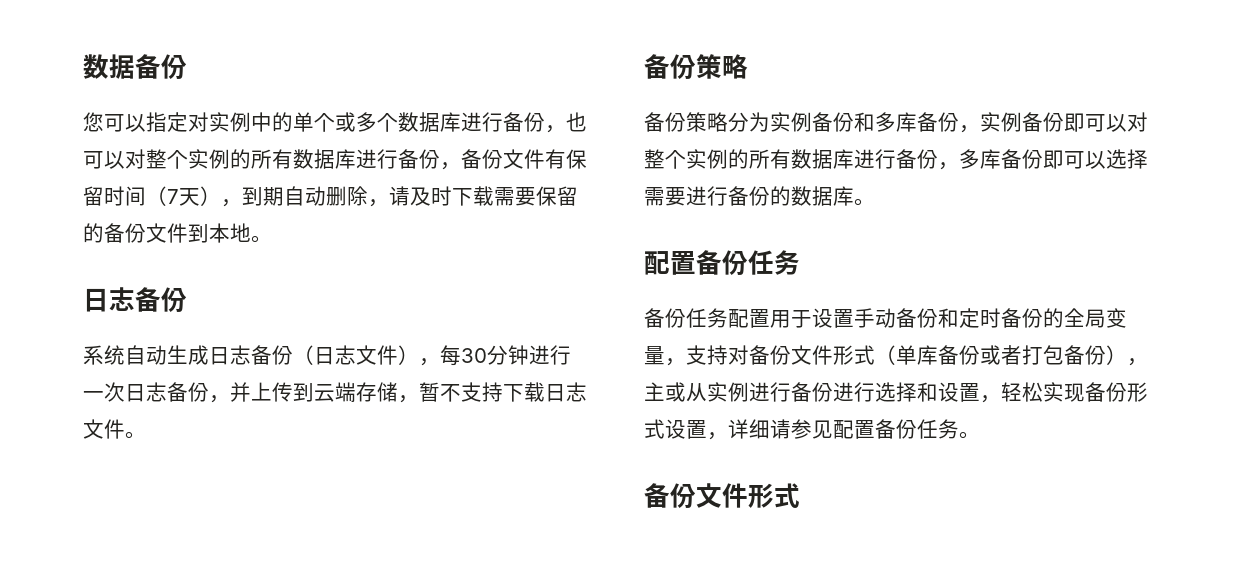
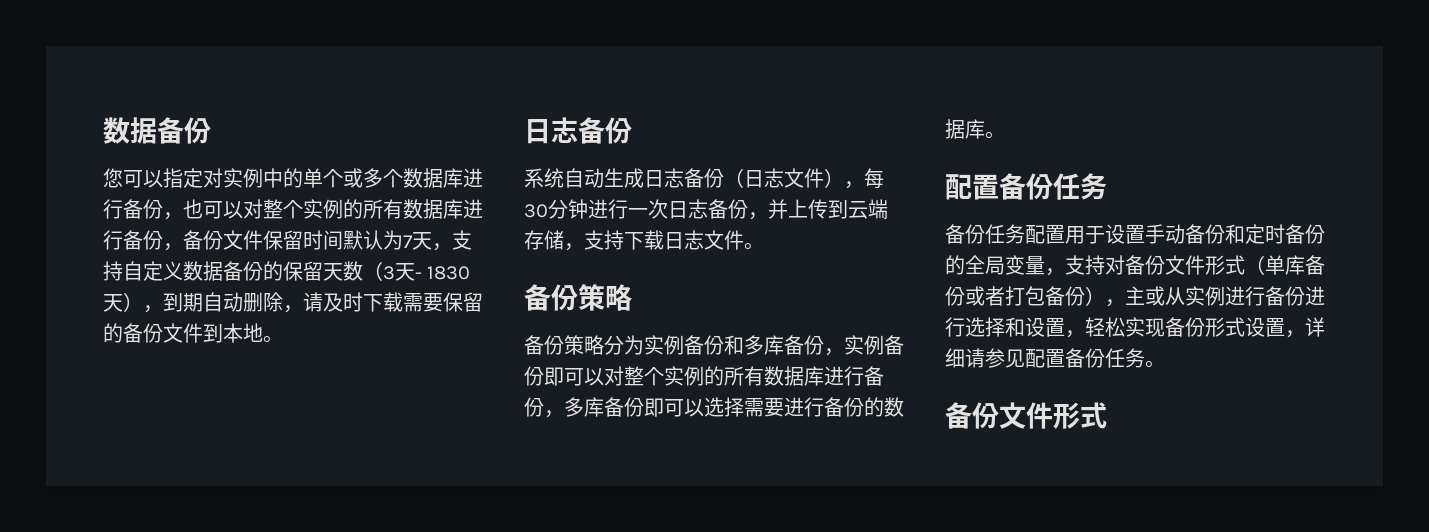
[545,149,566,169] 有 -> (263, 240) none
[146,186,179,206] （7 -> [343,230,472,251] [103,261,471,281] 默认为7天，支持自定义数据备份的保留天数（3天- 1830
[419,382,461,402] 暂不 -> (584, 247) none

